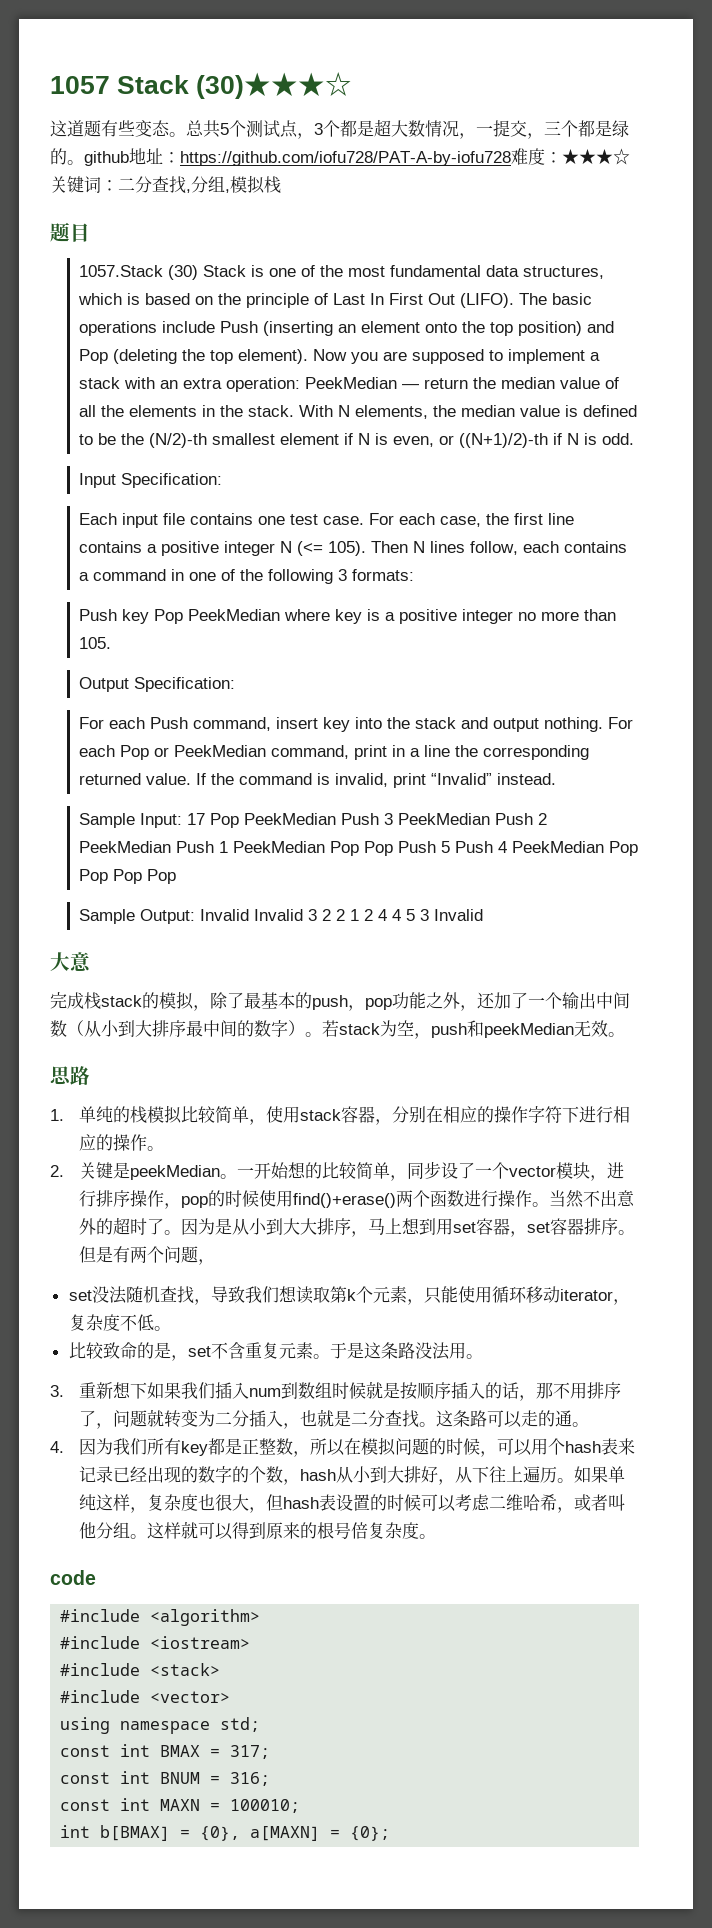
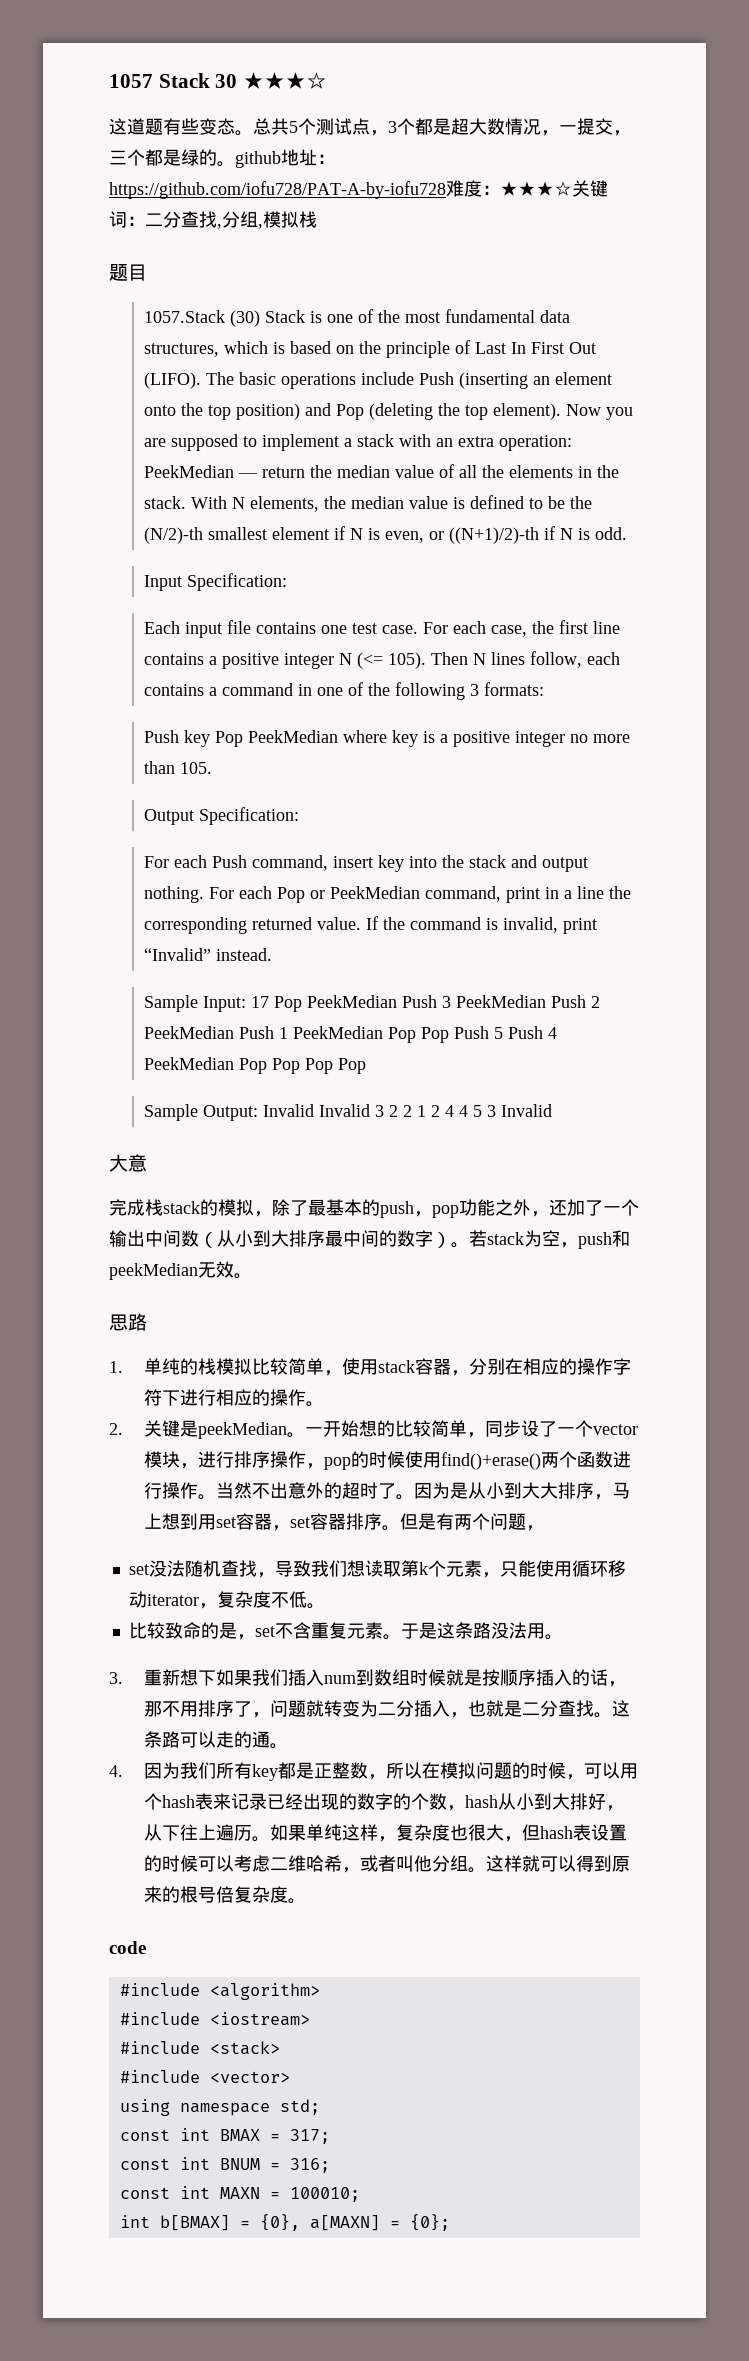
[196,72,353,99] (30)★★★☆ -> [215,72,328,89] 30 ★★★☆

